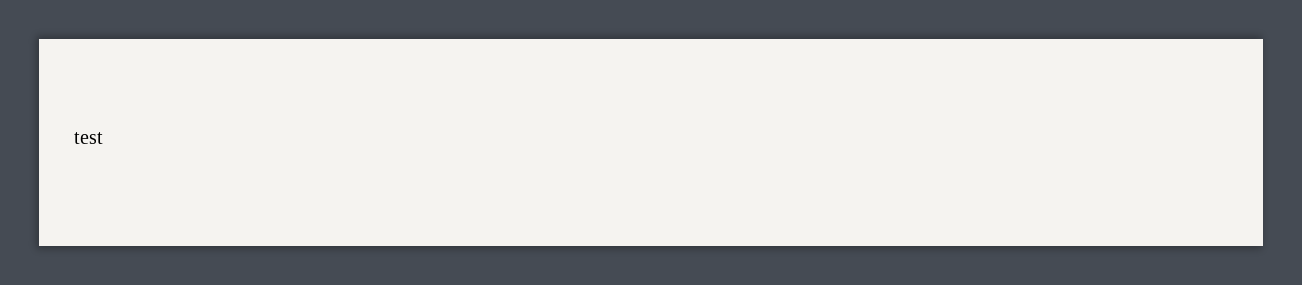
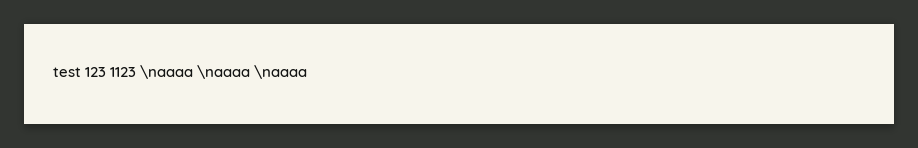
(103, 138) none -> [85,65,308,79] 123 1123 \naaaa \naaaa \naaaa

